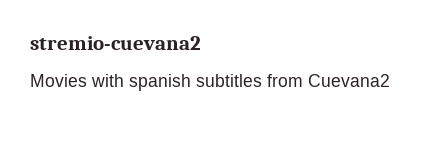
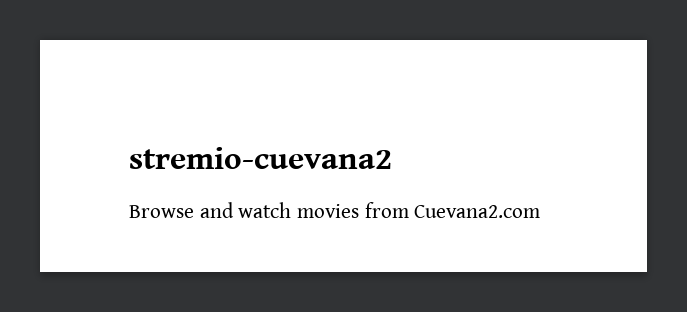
[30,74,390,91] Movies with spanish subtitles from Cuevana2 -> [129,202,541,218] Browse and watch movies from Cuevana2.com

